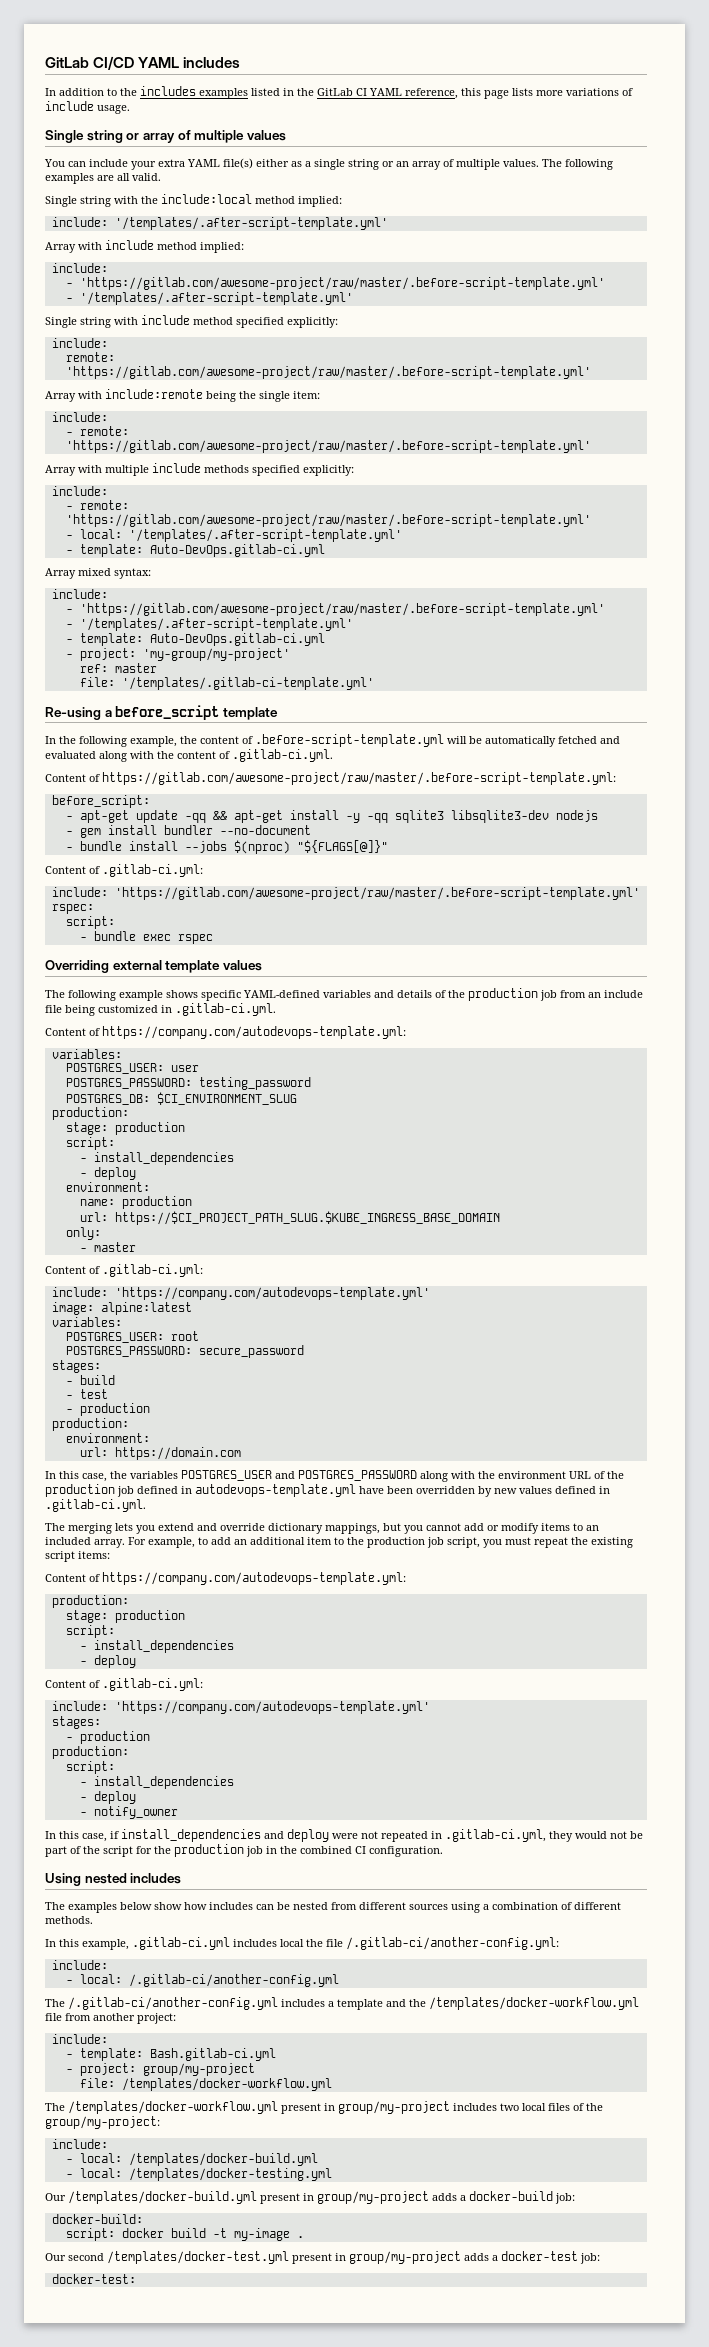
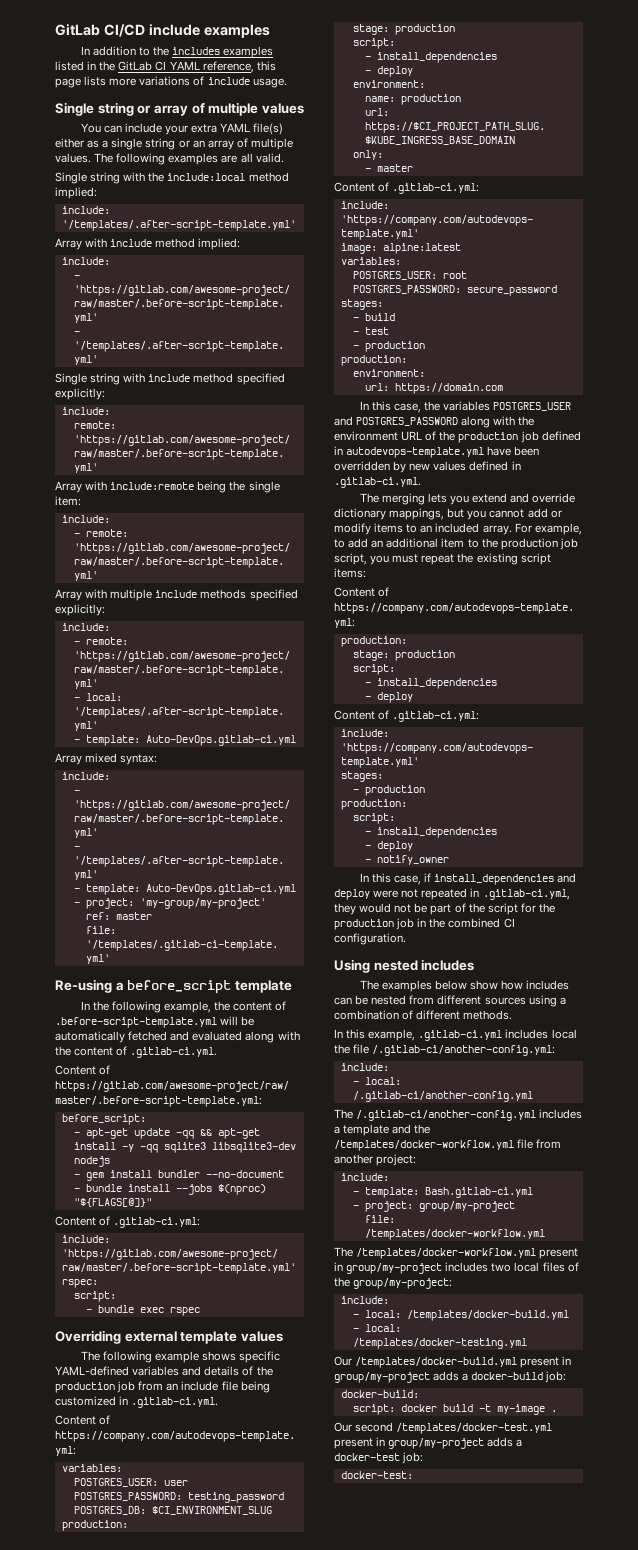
[138,57,241,68] YAML includes -> [148,24,270,38] include examples

